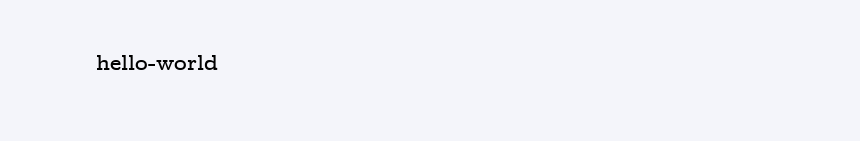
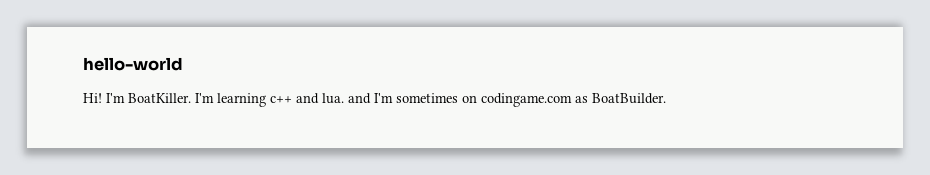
(218, 62) none -> [83,93,666,107] // Hi! I'm BoatKiller. I'm learning c++ and lua. and I'm sometimes on codingame.com as BoatBuilder.

